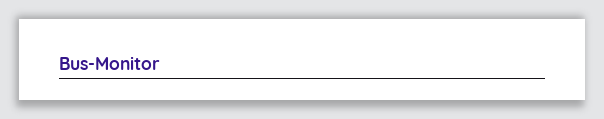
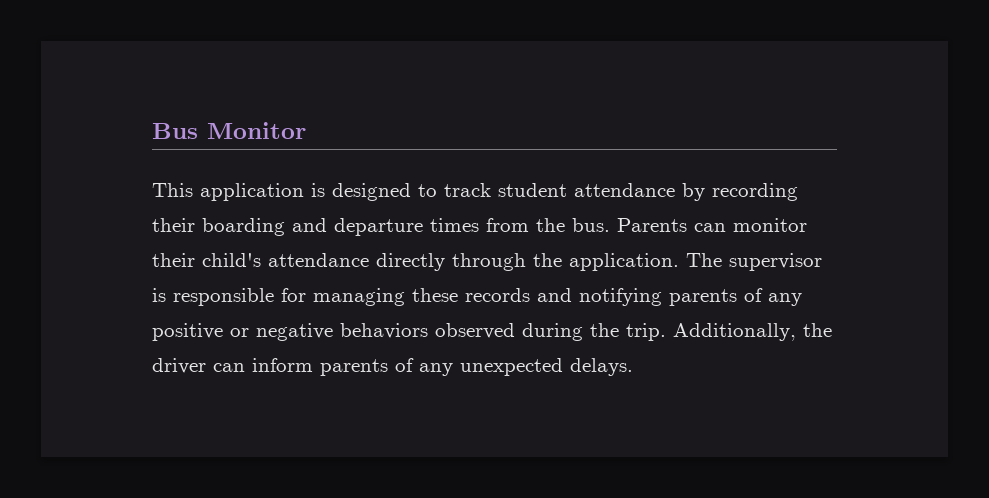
[59,56,160,70] Bus-Monitor -> [152,122,306,139] [152,183,798,201] [152,218,807,236] [152,253,822,271] [152,288,802,306] [152,323,832,341] [152,358,633,376] Bus Monitor // This application is designed to track student attendance by recording their boarding and departure times from the bus. Parents can monitor their child's attendance directly through the application. The supervisor is responsible for managing these records and notifying parents of any positive or negative behaviors observed during the trip. Additionally, the driver can inform parents of any unexpected delays.

